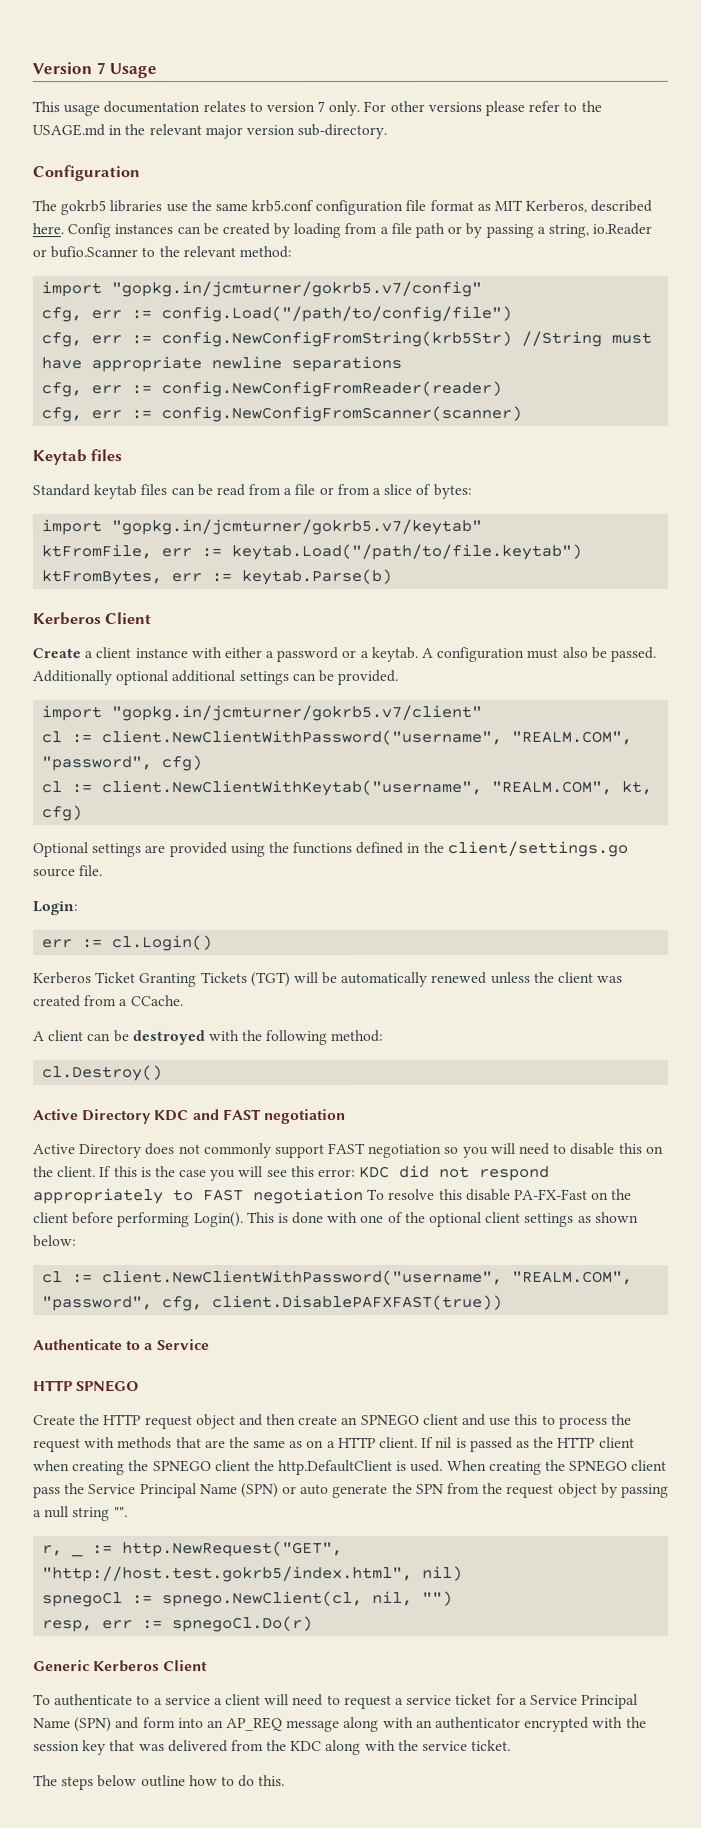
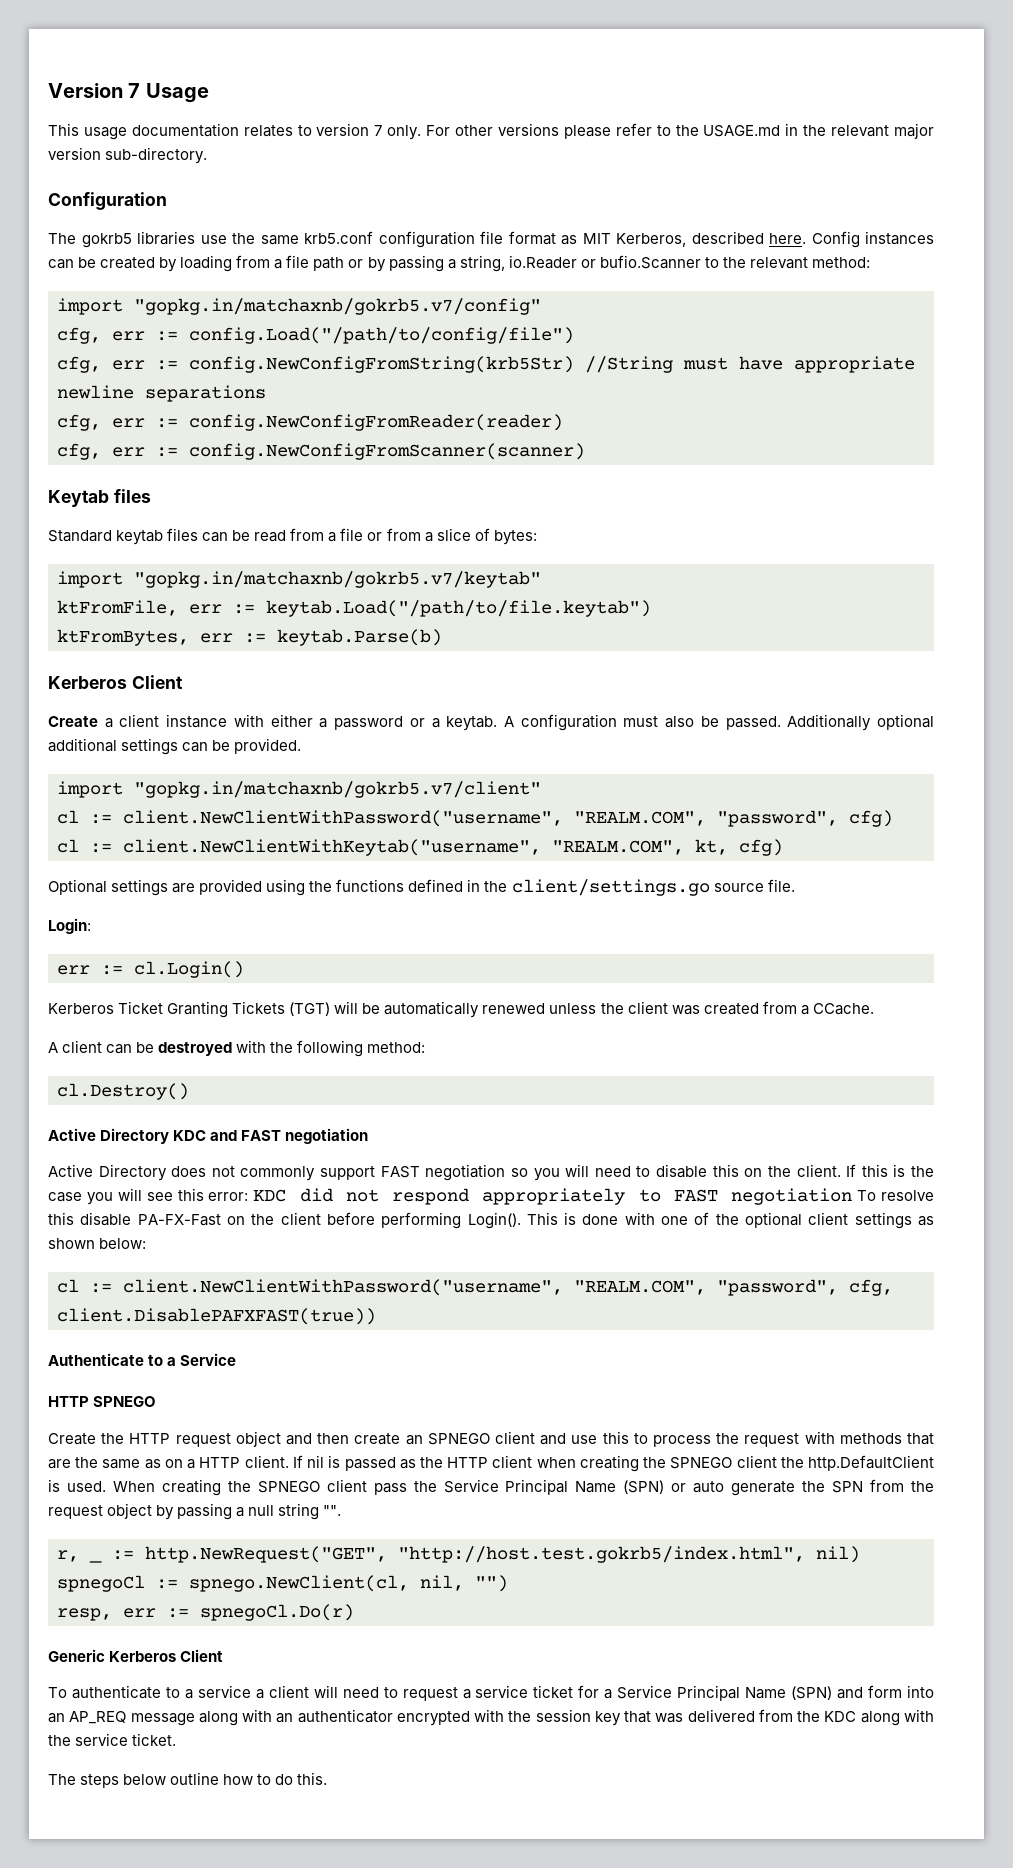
[111,280,483,298] "gopkg.in/jcmturner/gokrb5.v7/config" -> [134,298,541,315] "gopkg.in/matchaxnb/gokrb5.v7/config"
[111,518,483,536] "gopkg.in/jcmturner/gokrb5.v7/keytab" -> [134,571,541,588] "gopkg.in/matchaxnb/gokrb5.v7/keytab"
[111,704,483,722] "gopkg.in/jcmturner/gokrb5.v7/client" -> [134,781,541,798] "gopkg.in/matchaxnb/gokrb5.v7/client"

